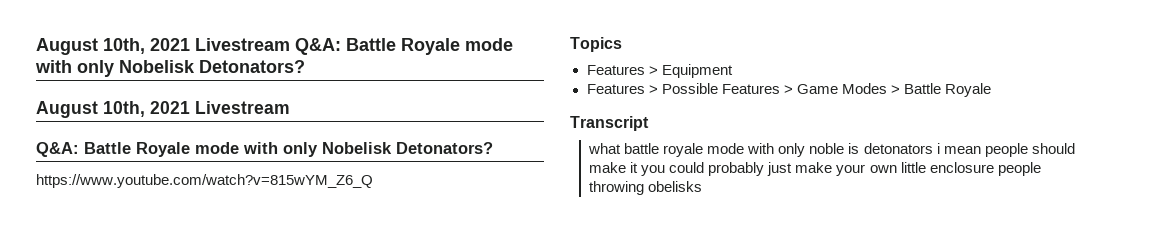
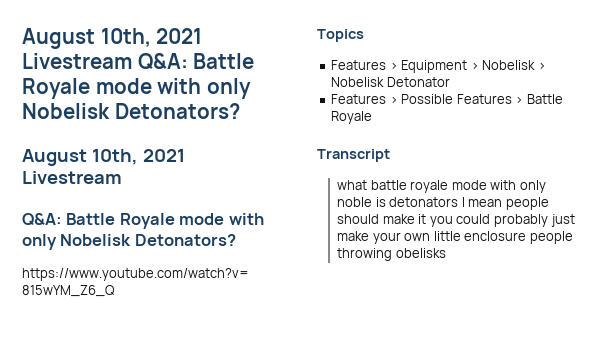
(733, 71) none -> [470,60,546,70] [331,77,450,87] > Nobelisk > Nobelisk Detonator
[796,83,900,94] Game Modes > -> (524, 100) none
[936,143,940,154] i -> [461,197,465,207] I

